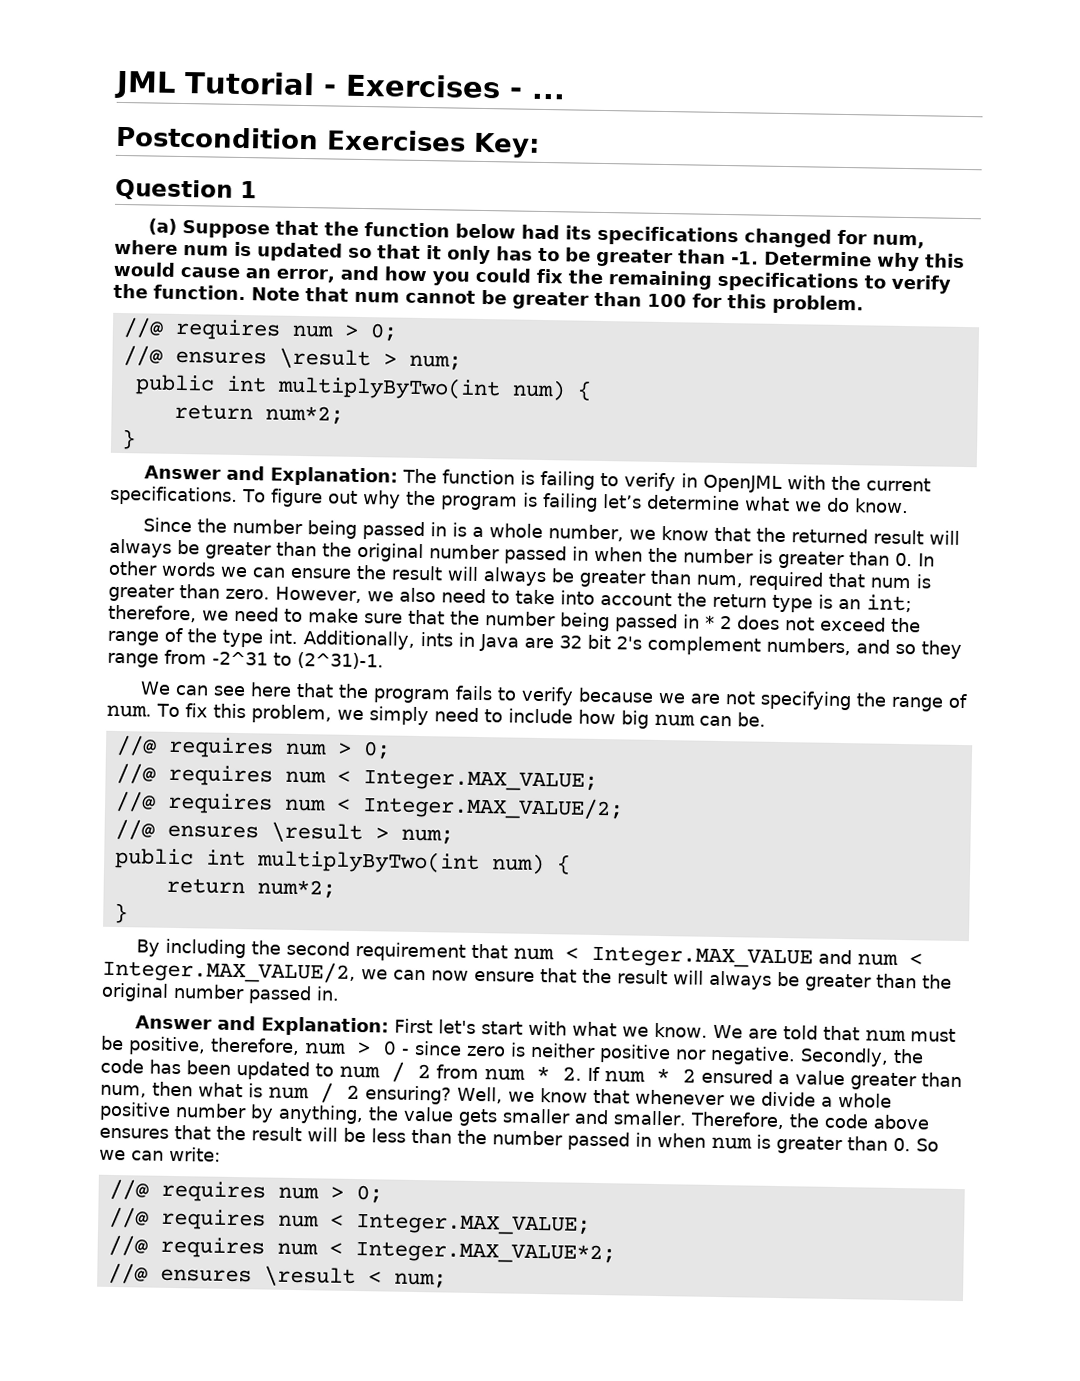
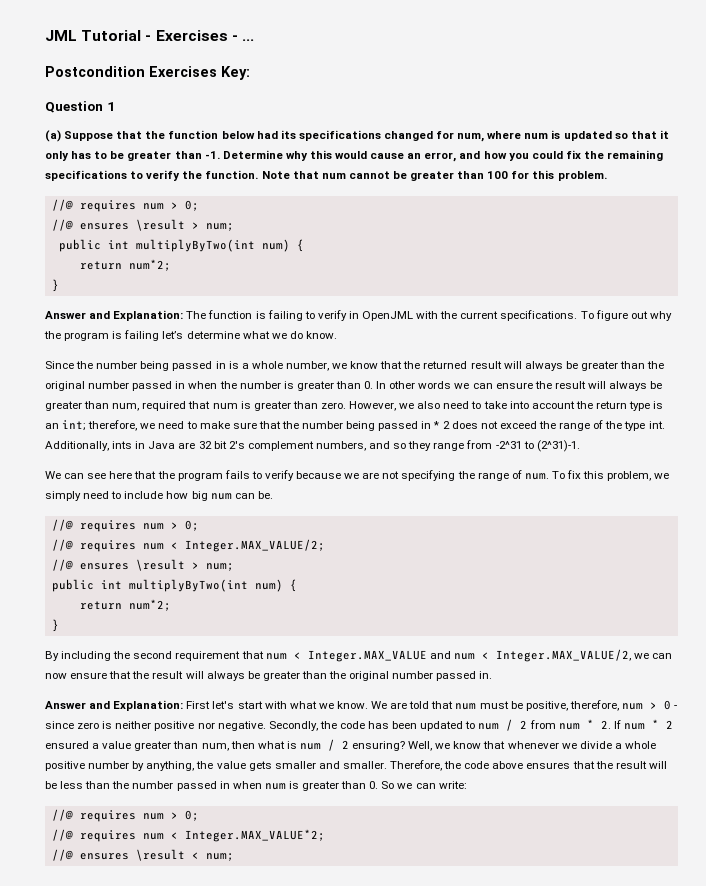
[115,762,598,792] // //@ requires num < Integer.MAX_VALUE; -> (199, 525) none
[108,1206,591,1236] // //@ requires num < Integer.MAX_VALUE; -> (199, 815) none

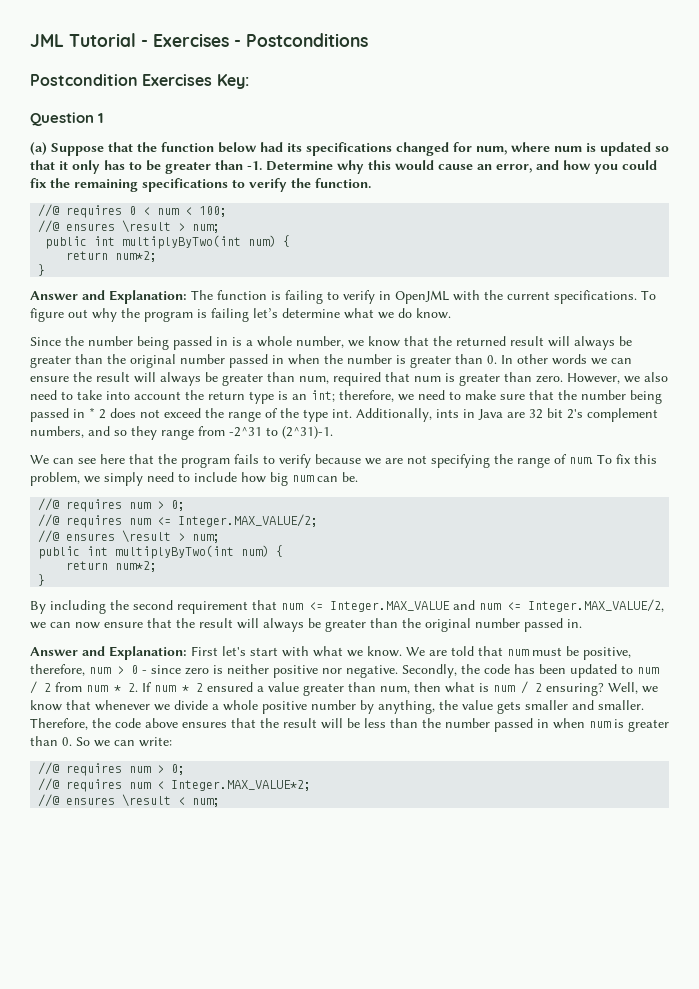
[241,39,254,41] ... -> [246,33,368,47] Postconditions
[261,170,607,181] [51,199,199,212] Note that num cannot be greater than 100 for this problem. // //@ requires num > 0; -> [38,204,228,218] // //@ requires 0 < num < 100;
[170,542,178,549] < -> [157,517,172,525] <=
[293,652,301,659] < -> [309,602,323,610] <=
[481,652,489,659] < -> [507,602,521,610] <=

